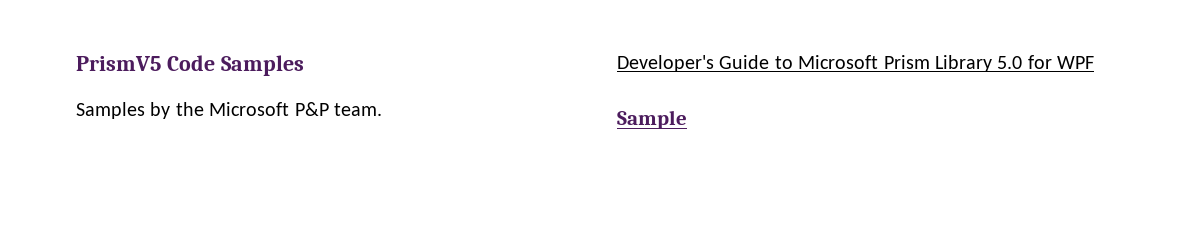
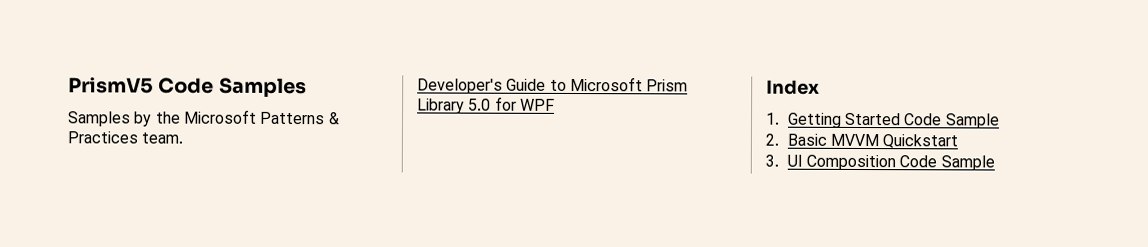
[294,102,329,116] P&P -> [259,111,340,125] [67,131,138,144] Patterns & Practices
(1095, 62) none -> [766,79,820,95] [765,112,1000,129] [765,133,959,149] [765,154,938,171] Index // 1. Getting Started Code Sample // 2. Basic MVVM Quickstart // 3. UI Composition Code

